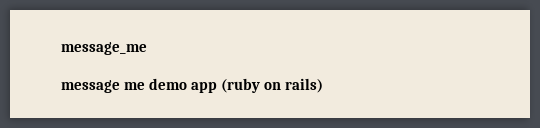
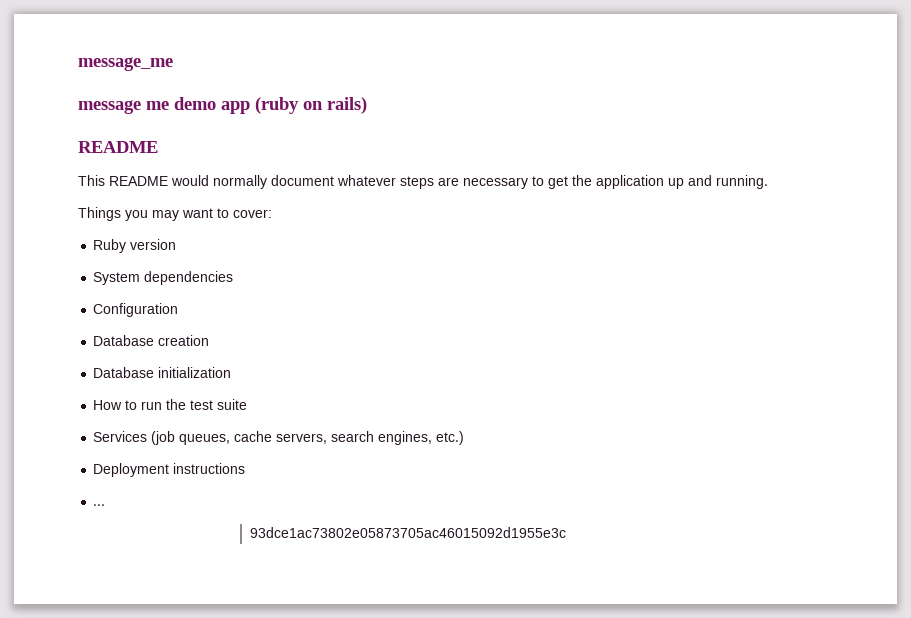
(324, 85) none -> [78,141,158,153] [78,175,768,189] [78,207,272,221] [93,239,177,253] [93,271,234,285] [93,303,179,317] [93,335,210,346] [93,367,232,378] [93,399,248,410] [93,431,465,445] [93,463,246,477] [93,504,106,506] [249,527,566,538] // README // This README would normally document whatever steps are necessary to get the application up and running. // Things you may want to cover: // Ruby version // System dependencies // Configuration // Database creation // Database initialization // How to run the test suite // Services (job queues, cache servers, search engines, etc.) // Deployment instructions // ... // 93dce1ac73802e05873705ac46015092d1955e3c

